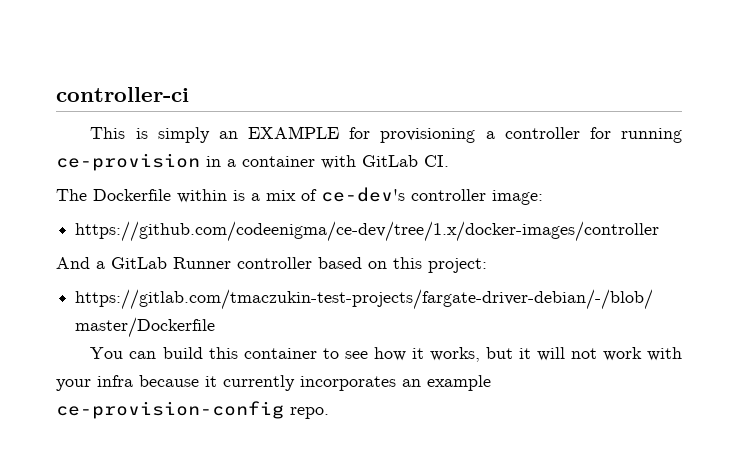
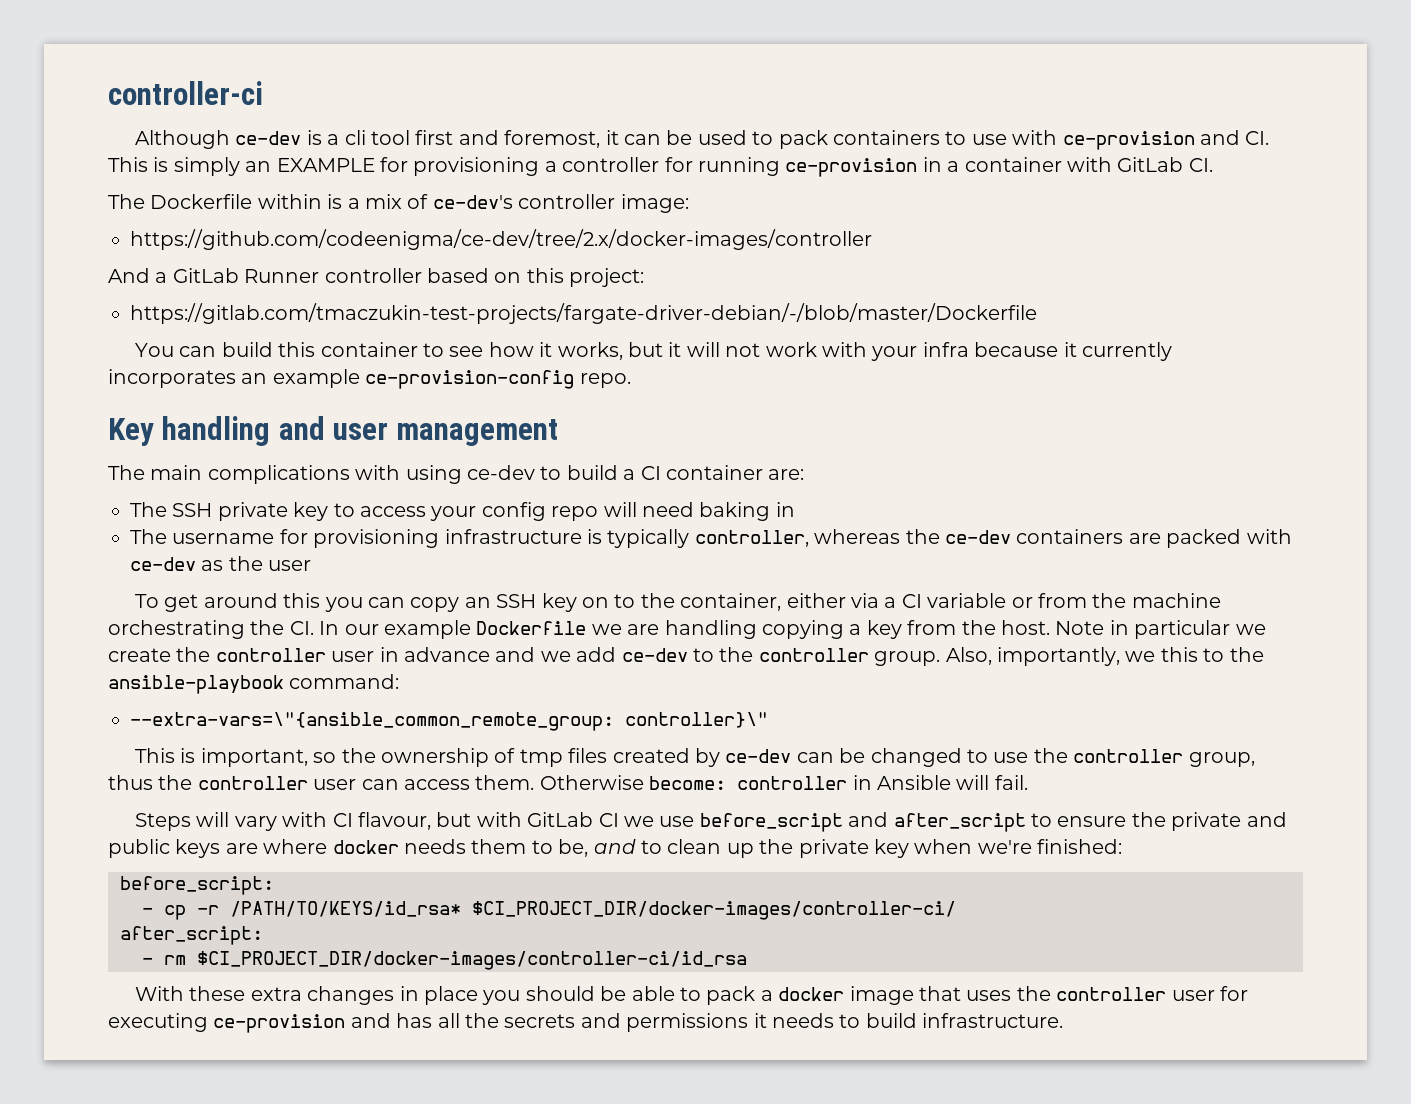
(189, 94) none -> [134,130,1270,150] Although ce-dev is a cli tool first and foremost, it can be used to pack containers to use with ce-provision and CI.
[75,221,660,242] https://github.com/codeenigma/ce-dev/tree/1.x/docker-images/controller -> [130,229,872,250] https://github.com/codeenigma/ce-dev/tree/2.x/docker-images/controller
(329, 413) none -> [108,416,559,446] [108,465,805,484] [130,502,795,521] [130,529,1292,548] [130,556,312,571] [134,593,1221,612] [108,620,1266,639] [108,647,1264,666] [108,674,400,694] [130,712,768,731] [134,748,1255,767] [108,775,1028,790] [134,812,1287,832] [108,839,1123,858] [120,876,274,895] [142,901,956,920] [120,926,263,945] [142,951,747,970] [134,986,1248,1005] [108,1013,1064,1033] // Key handling and user management // The main complications with using ce-dev to build a CI container are: // The SSH private key to access your config repo will need baking in // The username for provisioning infrastructure is typically controller, whereas the ce-dev containers are packed with ce-dev as the user // To get around this you can copy an SSH key on to the container, either via a CI variable or from the machine orchestrating the CI. In our example Dockerfile we are handling copying a key from the host. Note in particular we create the controller user in advance and we add ce-dev to the controller group. Also, importantly, we this to the ansible-playbook command: // --extra-vars=\"{ansible_common_remote_group: controller}\" // This is important, so the ownership of tmp files created by ce-dev can be changed to use the controller group, thus the controller user can access them. Otherwise become: controller in Ansible will fail. // Steps will vary with CI flavour, but with GitLab CI we use before_script and after_script to ensure the private and public keys are where docker needs them to be, and to clean up the private key when we're finished: // before_script: // - cp -r /PATH/TO/KEYS/id_rsa* $CI_PROJECT_DIR/docker-images/controller-ci/ // after_script: // - rm $CI_PROJECT_DIR/docker-images/controller-ci/id_rsa // With these extra changes in place you should be able to pack a docker image that uses the controller user for executing ce-provision and has all the secrets and permissions it needs to build infrastructure.

